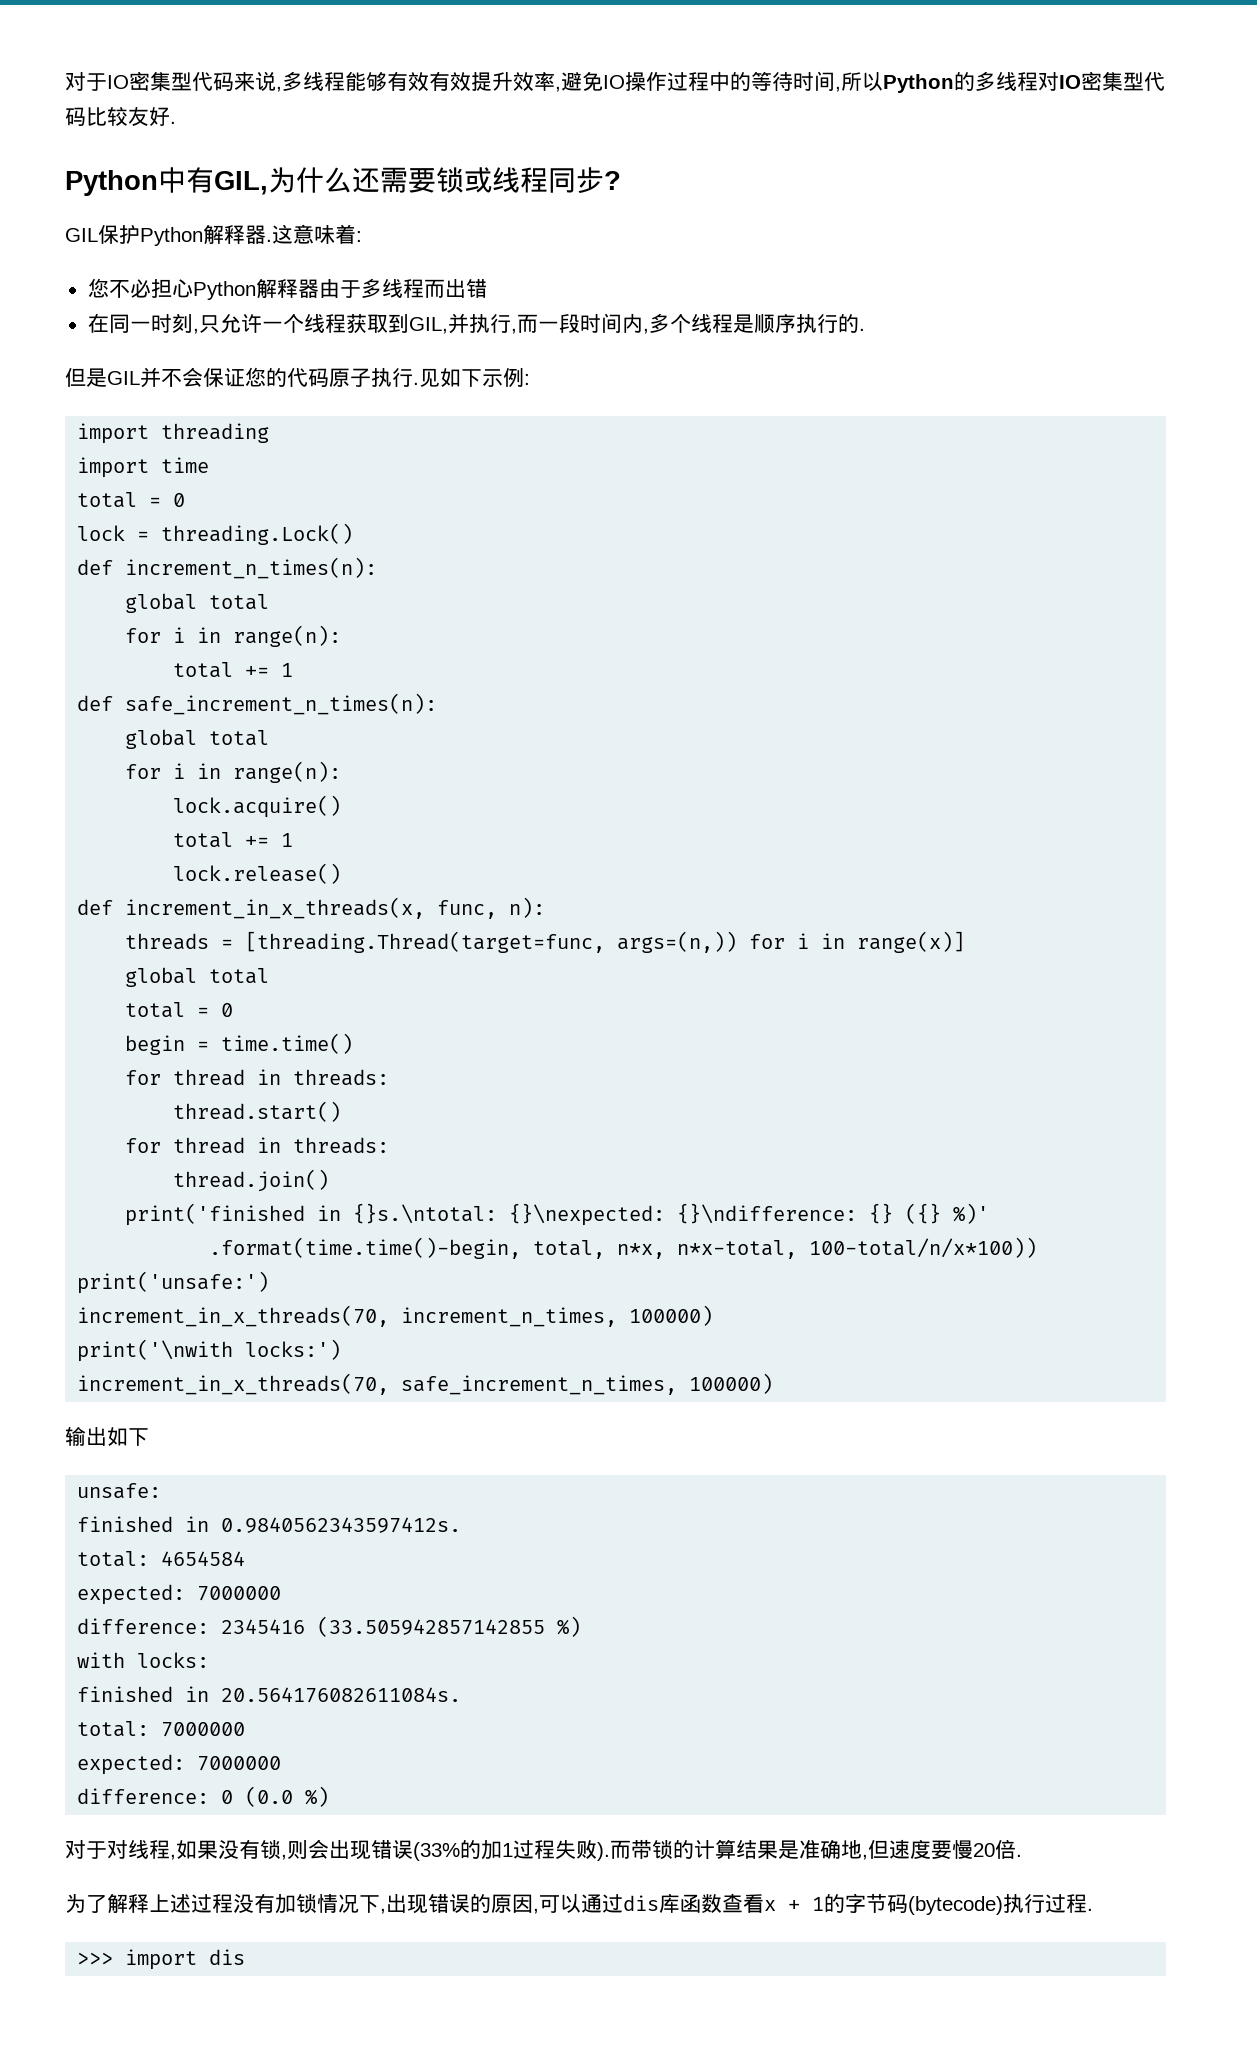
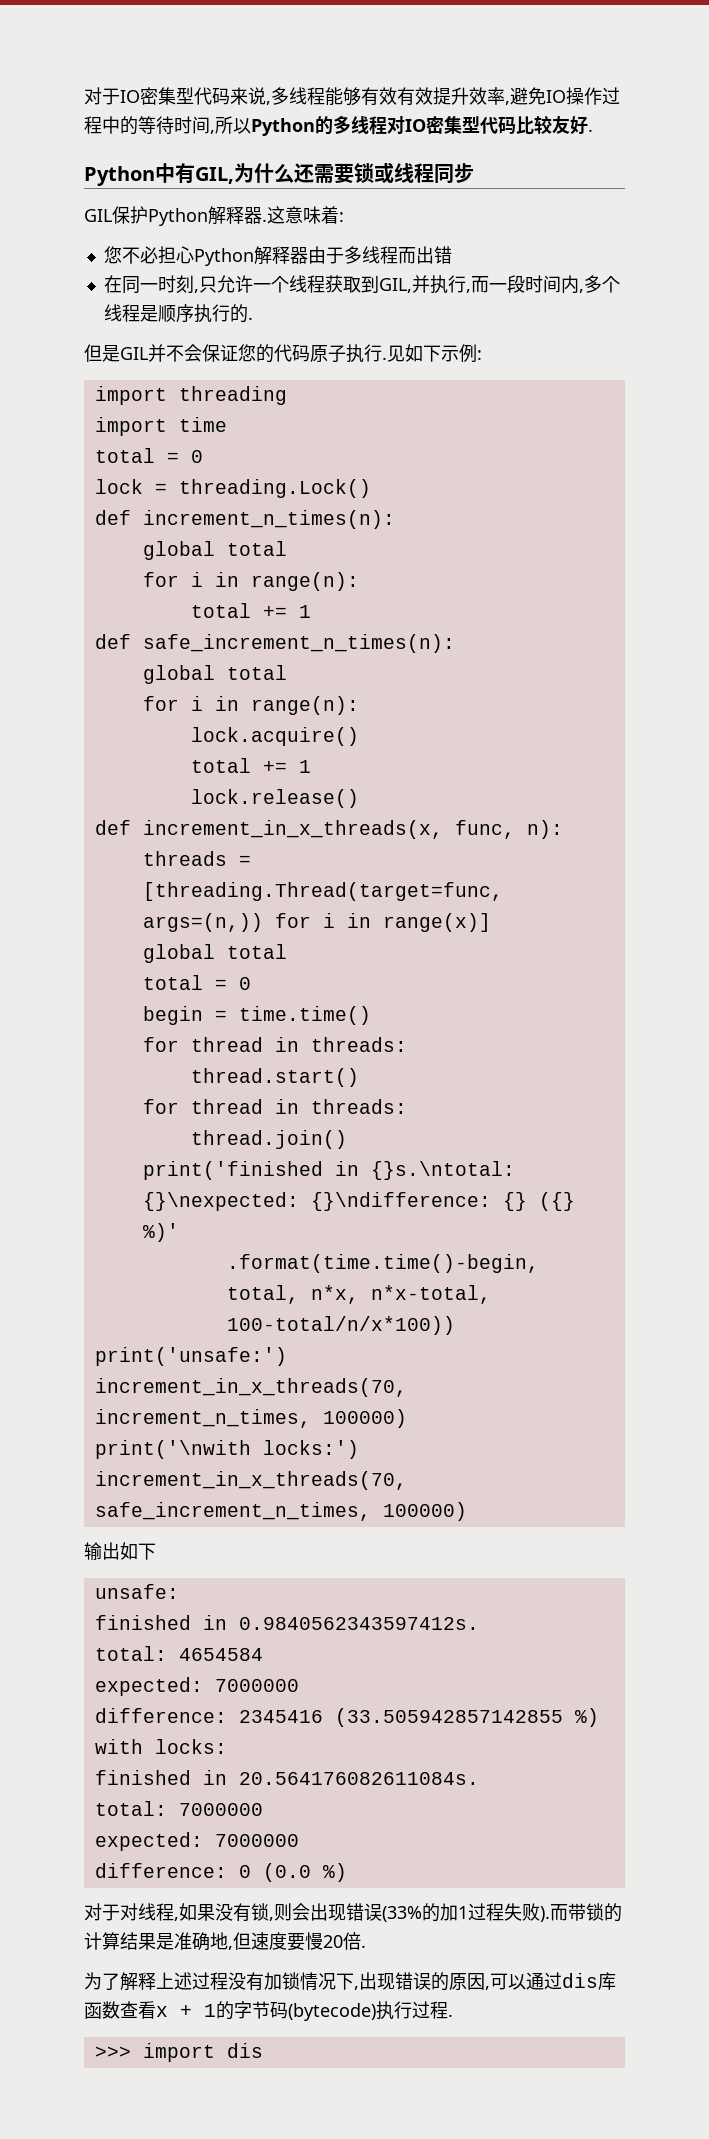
[604,171,621,190] ? -> (474, 173) none

